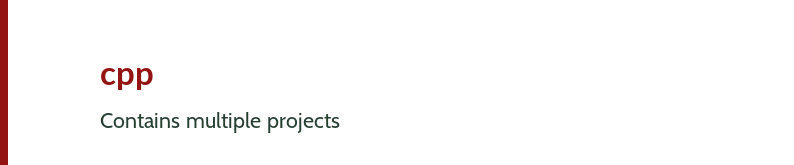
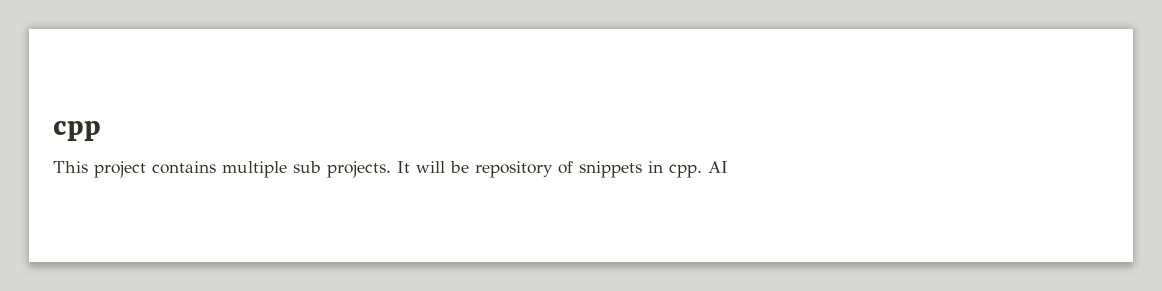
[100,112,340,133] Contains multiple projects -> [53,161,728,178] This project contains multiple sub projects. It will be repository of snippets in cpp. AI

